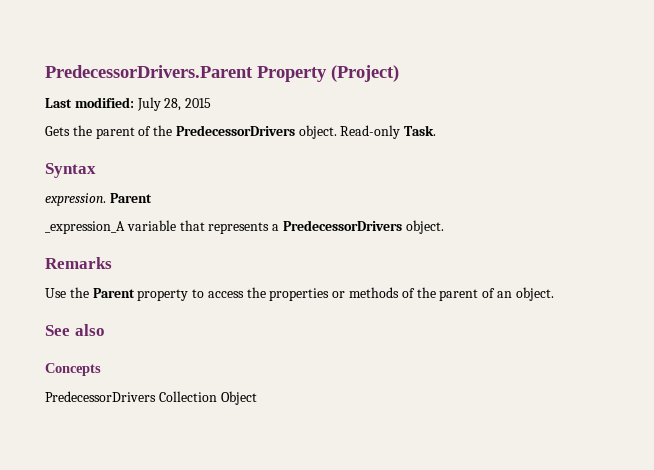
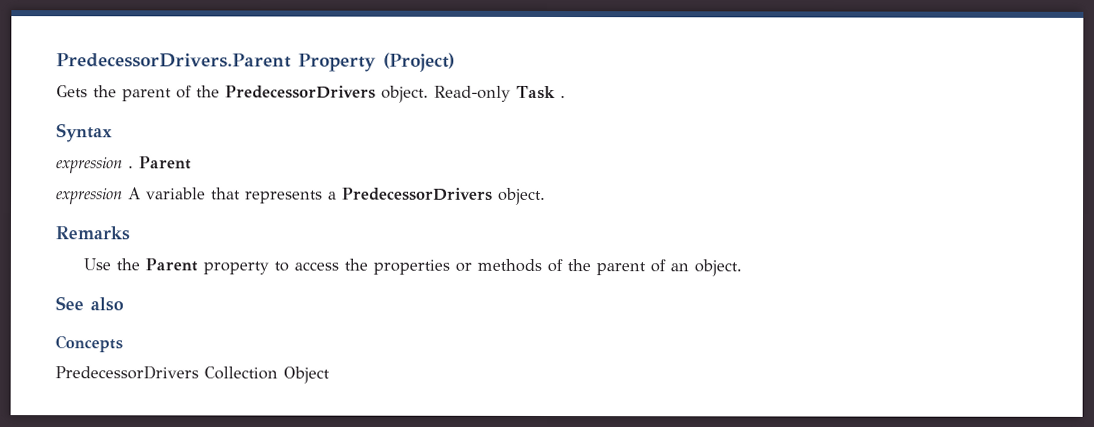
[45,97,212,111] // Last modified: July 28, 2015 -> (455, 62) none
[404,125,437,136] Task. -> [516,85,566,100] Task .
[45,193,106,206] expression. -> [56,157,134,174] expression .
[45,221,125,234] _expression_A -> [56,187,141,205] expression A

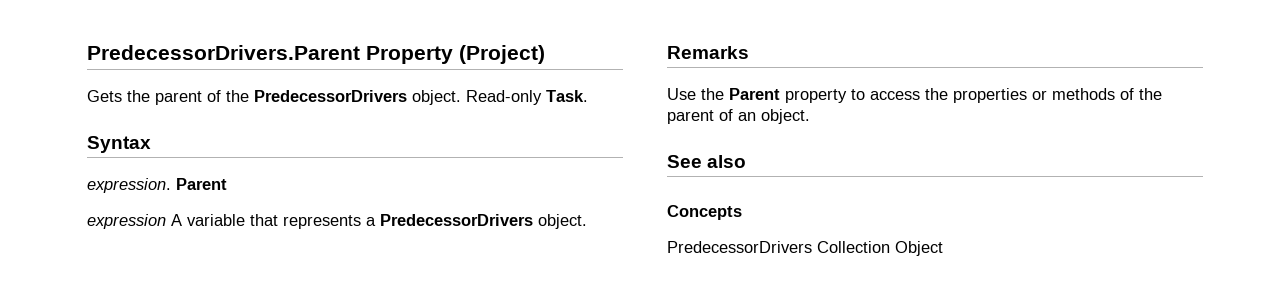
[516,85,566,100] Task . -> [546,90,588,102] Task.
[56,157,134,174] expression . -> [87,178,171,193] expression.

